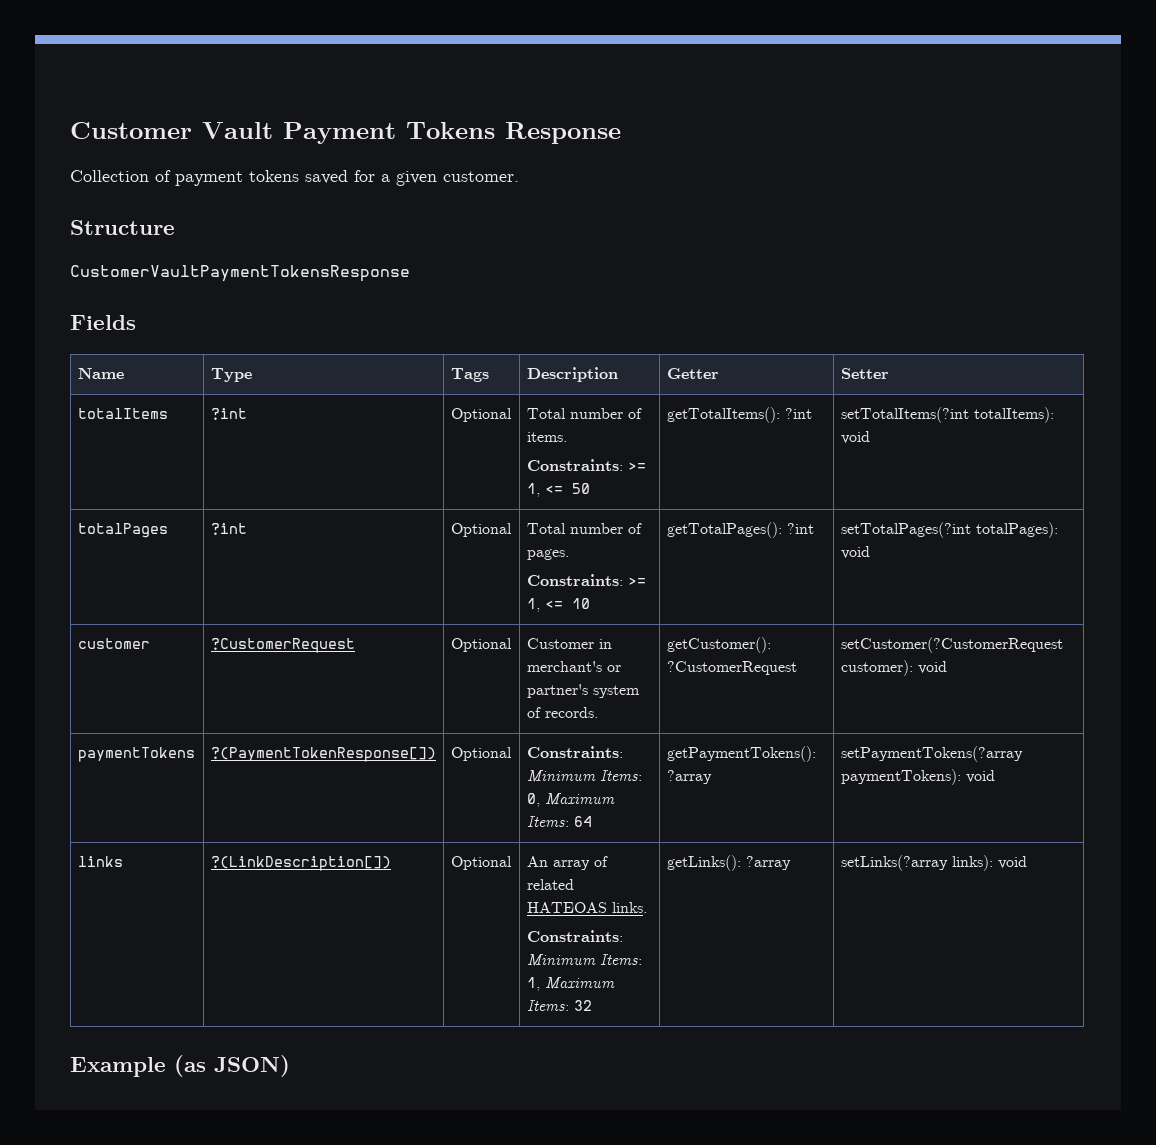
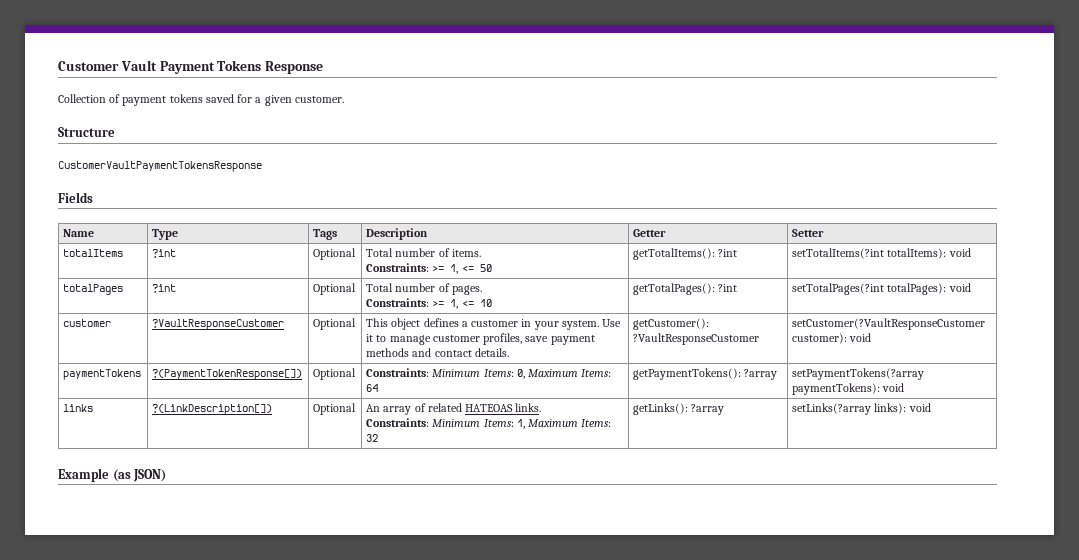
[210,638,355,653] [450,638,512,652] [526,638,612,649] [526,661,621,672] [526,684,640,698] [526,707,598,718] ?CustomerRequest | Optional | Customer in merchant's or partner's system of records. -> [152,319,285,330] [313,318,357,330] [366,318,622,330] [366,333,595,345] [366,348,509,357] ?VaultResponseCustomer | Optional | This object defines a customer in your system. Use it to manage customer profiles, save payment methods and contact details.
[666,661,797,675] [840,637,1063,653] ?CustomerRequest | setCustomer(?CustomerRequest -> [633,333,760,345] [792,318,986,330] ?VaultResponseCustomer | setCustomer(?VaultResponseCustomer

